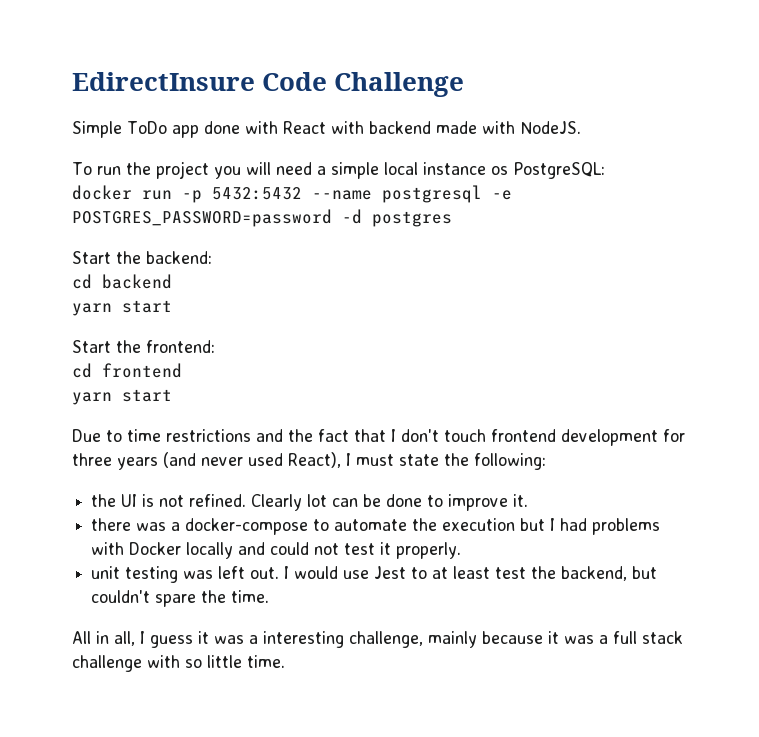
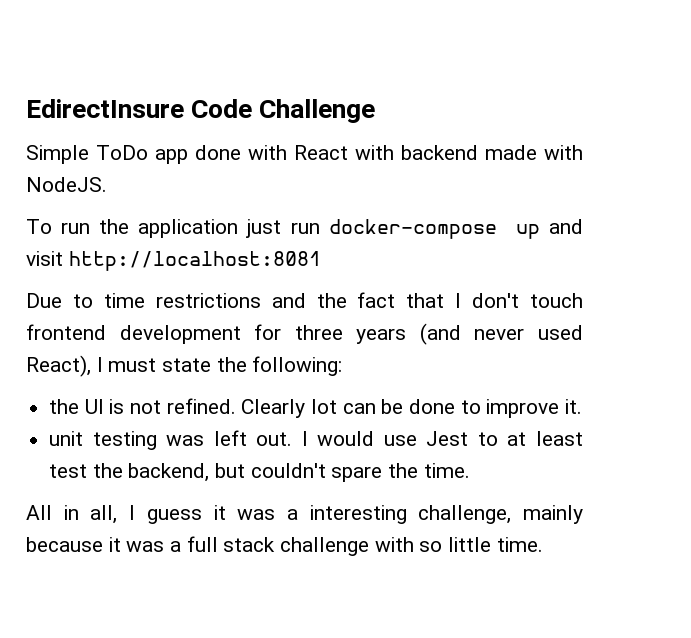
[155,161,605,179] [72,185,512,203] [72,209,452,227] [72,251,212,264] [72,274,172,289] [72,300,172,316] [72,340,215,353] [72,363,182,378] [72,389,172,405] project you will need a simple local instance os PostgreSQL: // docker run -p 5432:5432 --name postgresql -e POSTGRES_PASSWORD=password -d postgres // Start the backend: // cd backend // yarn start // Start the frontend: // cd frontend // yarn start -> [138,219,583,239] [26,251,321,271] application just run docker-compose up and visit http://localhost:8081
[91,518,661,535] [91,542,462,559] // there was a docker-compose to automate the execution but I had problems with Docker locally and could not test it properly. -> (583, 406) none

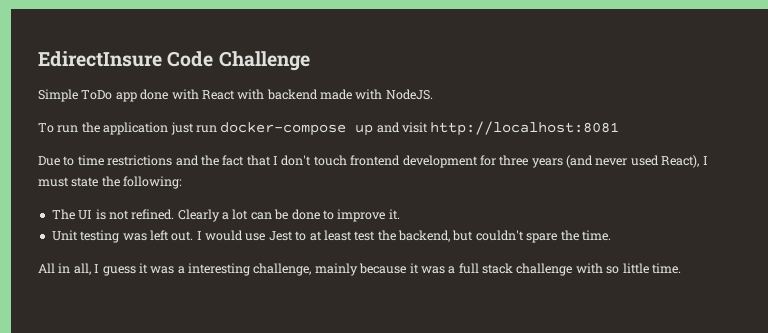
[49,399,80,414] the -> [51,209,75,220] The
(306, 408) none -> [222,212,229,220] a
[49,431,84,446] unit -> [51,230,78,241] Unit

